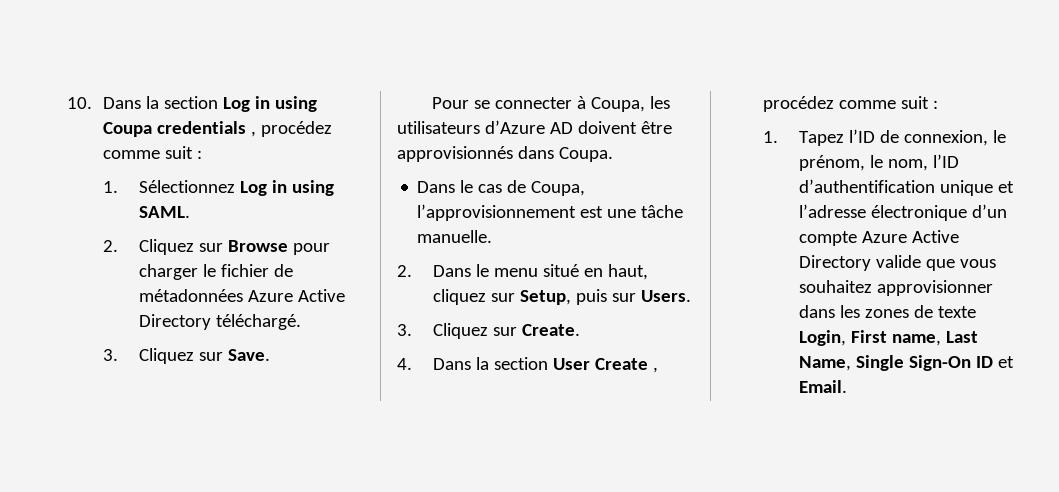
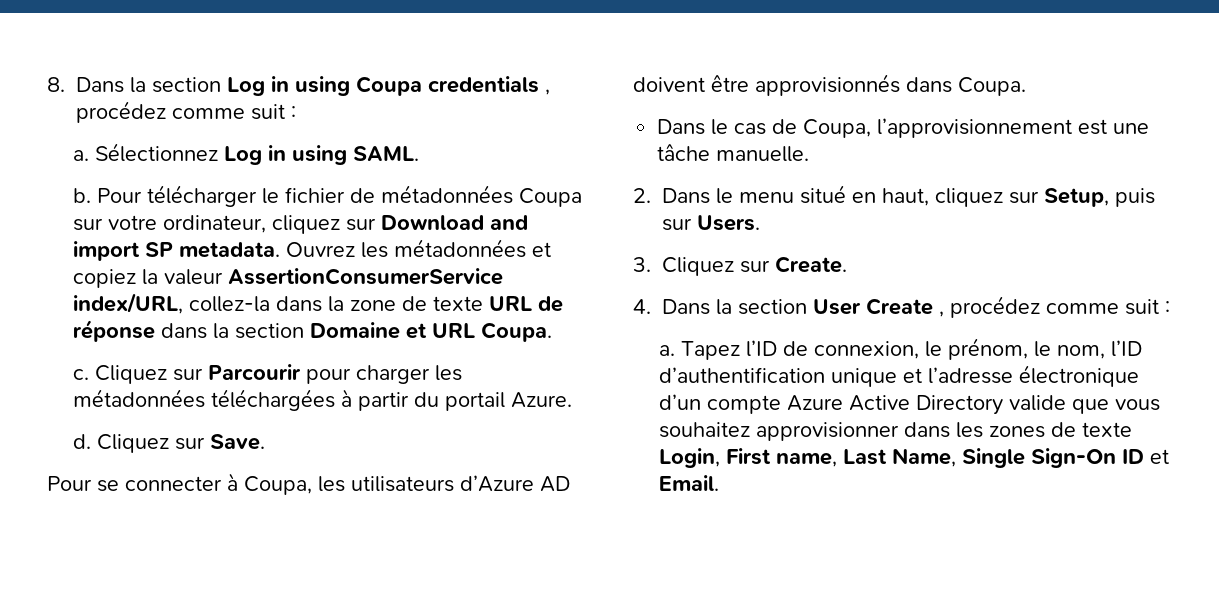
[67,97,92,109] 10. -> [47,77,65,92] 8.
[103,181,119,193] 1. -> [72,150,89,161] a.
[103,239,331,255] [139,264,294,280] [139,289,346,302] [139,314,302,330] [103,349,119,361] 2. Cliquez sur Browse pour charger le fichier de métadonnées Azure Active Directory téléchargé. // 3. -> [72,185,582,207] [72,215,528,234] [72,239,551,261] [72,268,503,288] [72,293,563,314] [72,320,552,342] [72,364,462,384] [72,389,572,411] [72,434,91,449] b. Pour télécharger le fichier de métadonnées Coupa sur votre ordinateur, cliquez sur Download and import SP metadata. Ouvrez les métadonnées et copiez la valeur AssertionConsumerService index/URL, collez-la dans la zone de texte URL de réponse dans la section Domaine et URL Coupa. // c. Cliquez sur Parcourir pour charger les métadonnées téléchargées à partir du portail Azure. // d.
[763,131,779,143] 1. -> [658,345,675,356] a.

